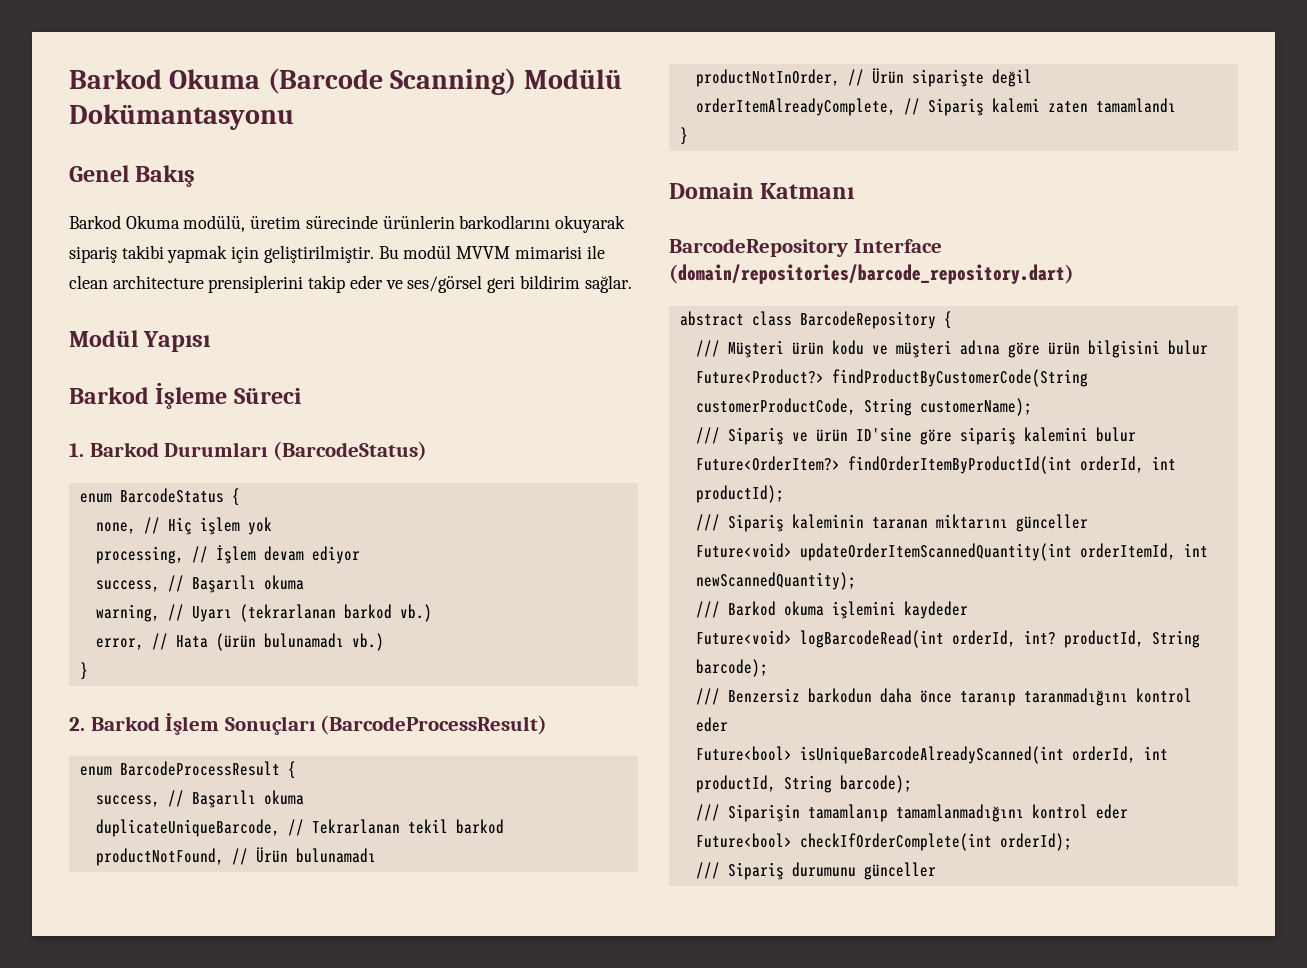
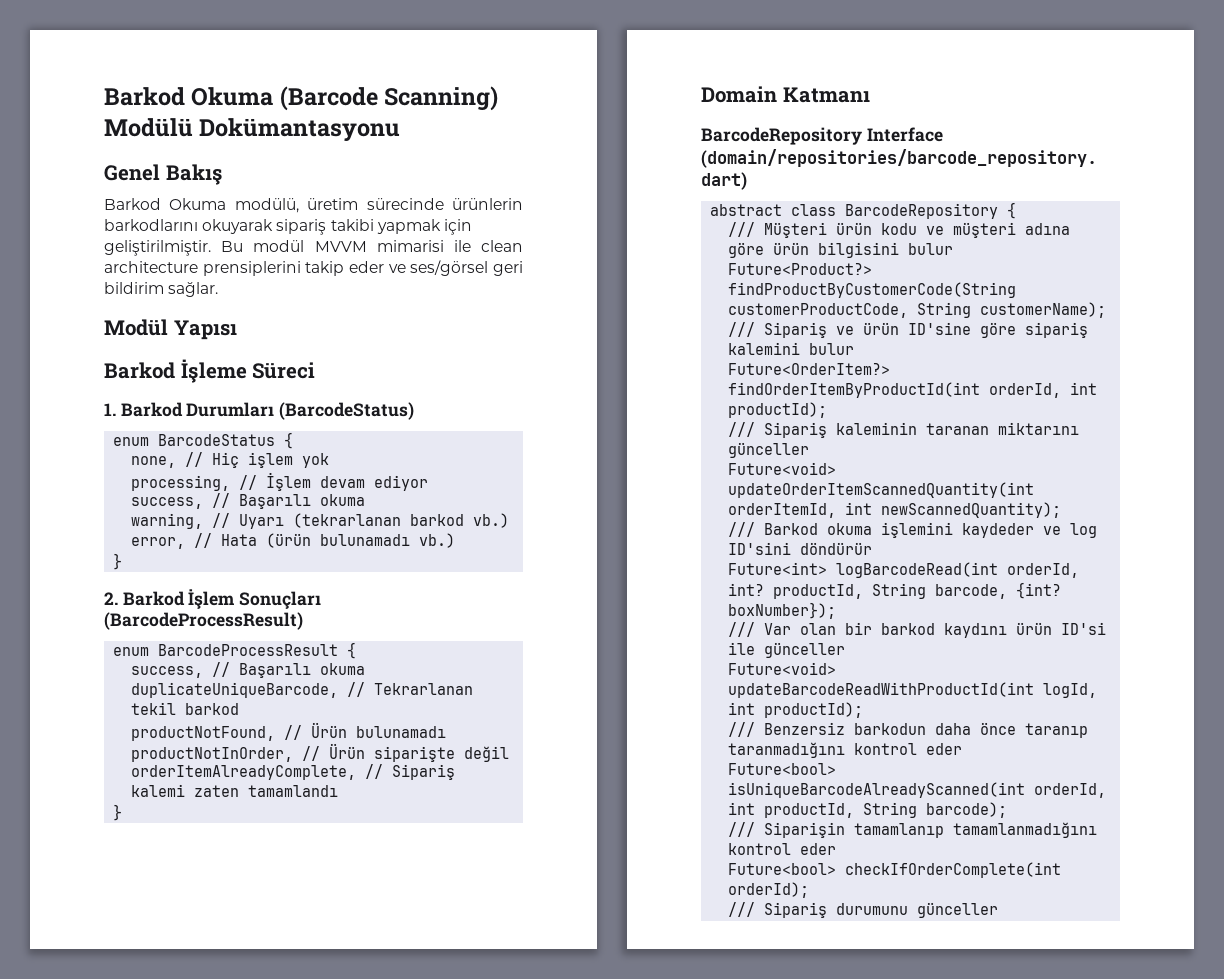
[695,630,792,645] // Future<void> -> [1043,523,1098,538] [728,542,873,555] [728,562,828,575] ve log ID'sini döndürür // Future<int>
[695,659,768,677] barcode); -> [935,582,1062,599] [728,602,837,619] [728,622,1107,638] [728,642,846,658] [728,662,837,675] [728,682,1098,698] [728,702,864,718] barcode, {int? boxNumber}); // /// Var olan bir barkod kaydını ürün ID'si ile günceller // Future<void> updateBarcodeReadWithProductId(int logId, int productId);

